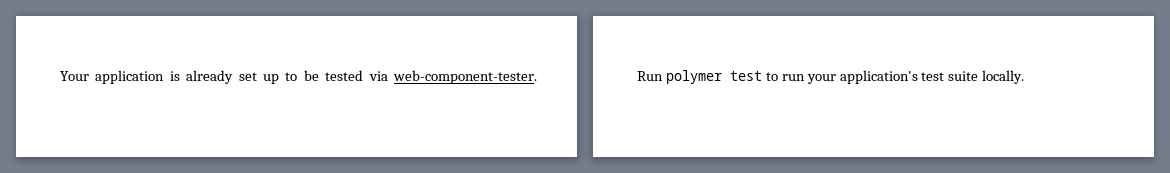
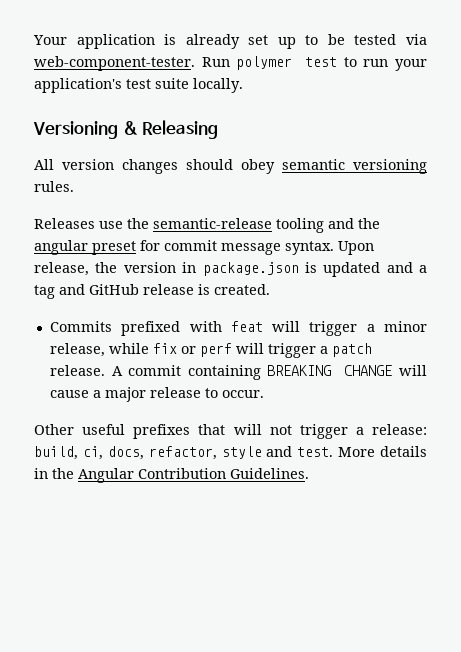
(1025, 77) none -> [33,120,219,139] [34,159,427,174] [34,181,74,192] [34,218,380,233] [34,240,374,255] [34,262,427,277] [34,284,270,299] [49,321,427,336] [49,343,372,358] [49,365,427,380] [49,387,264,402] [34,424,427,439] [34,446,427,460] [34,468,309,483] // Versioning & Releasing // All version changes should obey semantic versioning rules. // Releases use the semantic-release tooling and the angular preset for commit message syntax. Upon release, the version in package.json is updated and a tag and GitHub release is created. // Commits prefixed with feat will trigger a minor release, while fix or perf will trigger a patch release. A commit containing BREAKING CHANGE will cause a major release to occur. // Other useful prefixes that will not trigger a release: build, ci, docs, refactor, style and test. More details in the Angular Contribution Guidelines.

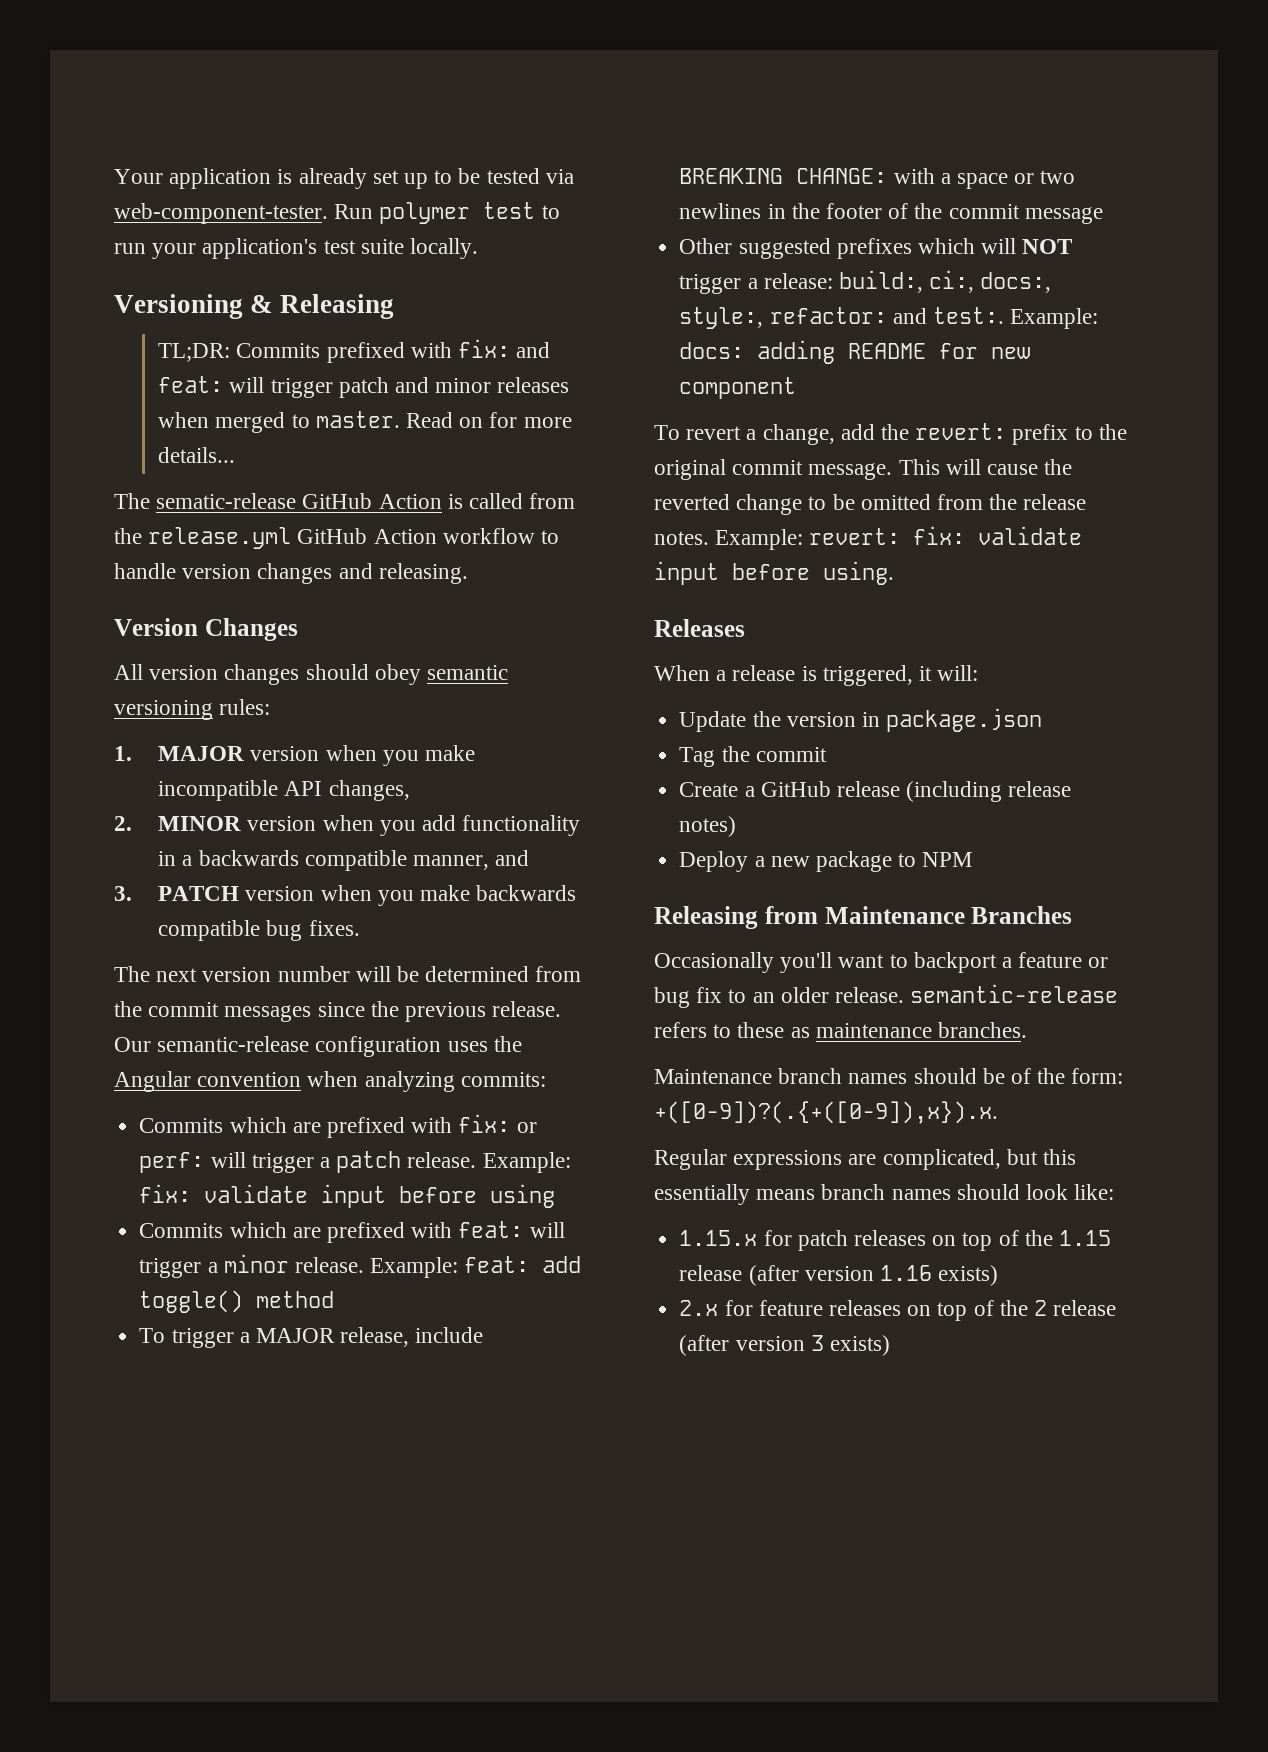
(219, 129) none -> [158,339,551,363] [158,376,570,398] [158,411,572,433] [158,447,236,463] [114,493,576,509] [114,527,560,549] [114,563,468,584] [114,618,298,641] // TL;DR: Commits prefixed with fix: and feat: will trigger patch and minor releases when merged to master. Read on for more details... // The sematic-release GitHub Action is called from the release.yml GitHub Action workflow to handle version changes and releasing. // Version Changes
[34,181,74,192] [34,218,380,233] [34,240,374,255] [34,262,427,277] [34,284,270,299] [49,321,427,336] [49,343,232,357] rules. // Releases use the semantic-release tooling and the angular preset for commit message syntax. Upon release, the version in package.json is updated and a tag and GitHub release is created. // Commits prefixed with feat will trigger a minor release, while fix or perf -> [219,699,271,715] [114,745,475,766] [158,780,410,801] [114,815,581,836] [158,850,530,871] [114,885,577,906] [158,920,360,941] [114,966,582,982] [114,1001,562,1022] [114,1036,522,1057] [114,1071,546,1092] [139,1114,537,1138] [139,1152,205,1173] rules: // 1. MAJOR version when you make incompatible API changes, // 2. MINOR version when you add functionality in a backwards compatible manner, and // 3. PATCH version when you make backwards compatible bug fixes. // The next version number will be determined from the commit messages since the previous release. Our semantic-release configuration uses the Angular convention when analyzing commits: // Commits which are prefixed with fix: or perf:
[111,365,427,380] [49,387,264,402] [34,424,427,439] [34,446,427,460] [34,468,309,483] A commit containing BREAKING CHANGE will cause a major release to occur. // Other useful prefixes that will not trigger a release: build, ci, docs, refactor, style and test. More details in the Angular Contribution Guidelines. -> [482,1152,571,1173] [139,1184,556,1208] [139,1221,565,1243] [139,1254,582,1278] [139,1290,335,1313] [139,1327,484,1348] [679,168,1076,189] [679,203,1103,224] [679,238,1073,259] [679,270,1052,294] [679,307,1099,329] [679,340,1031,364] [679,377,797,399] [654,423,1127,445] [654,459,1073,480] [654,494,1087,515] [654,526,1083,550] [654,561,894,585] [654,619,745,637] [654,665,979,686] [679,708,1043,732] [679,746,827,767] [679,781,1072,802] [679,816,737,837] [679,851,973,872] [654,906,1073,929] [654,952,1109,973] [654,984,1119,1008] [654,1022,1028,1038] [654,1068,1124,1084] [654,1101,998,1124] [654,1149,1077,1170] [654,1184,1115,1205] [679,1230,1111,1251] [679,1265,999,1286] [679,1300,1117,1321] [679,1335,890,1356] Example: fix: validate input before using // Commits which are prefixed with feat: will trigger a minor release. Example: feat: add toggle() method // To trigger a MAJOR release, include BREAKING CHANGE: with a space or two newlines in the footer of the commit message // Other suggested prefixes which will NOT trigger a release: build:, ci:, docs:, style:, refactor: and test:. Example: docs: adding README for new component // To revert a change, add the revert: prefix to the original commit message. This will cause the reverted change to be omitted from the release notes. Example: revert: fix: validate input before using. // Releases // When a release is triggered, it will: // Update the version in package.json // Tag the commit // Create a GitHub release (including release notes) // Deploy a new package to NPM // Releasing from Maintenance Branches // Occasionally you'll want to backport a feature or bug fix to an older release. semantic-release refers to these as maintenance branches. // Maintenance branch names should be of the form: +([0-9])?(.{+([0-9]),x}).x. // Regular expressions are complicated, but this essentially means branch names should look like: // 1.15.x for patch releases on top of the 1.15 release (after version 1.16 exists) // 2.x for feature releases on top of the 2 release (after version 3 exists)

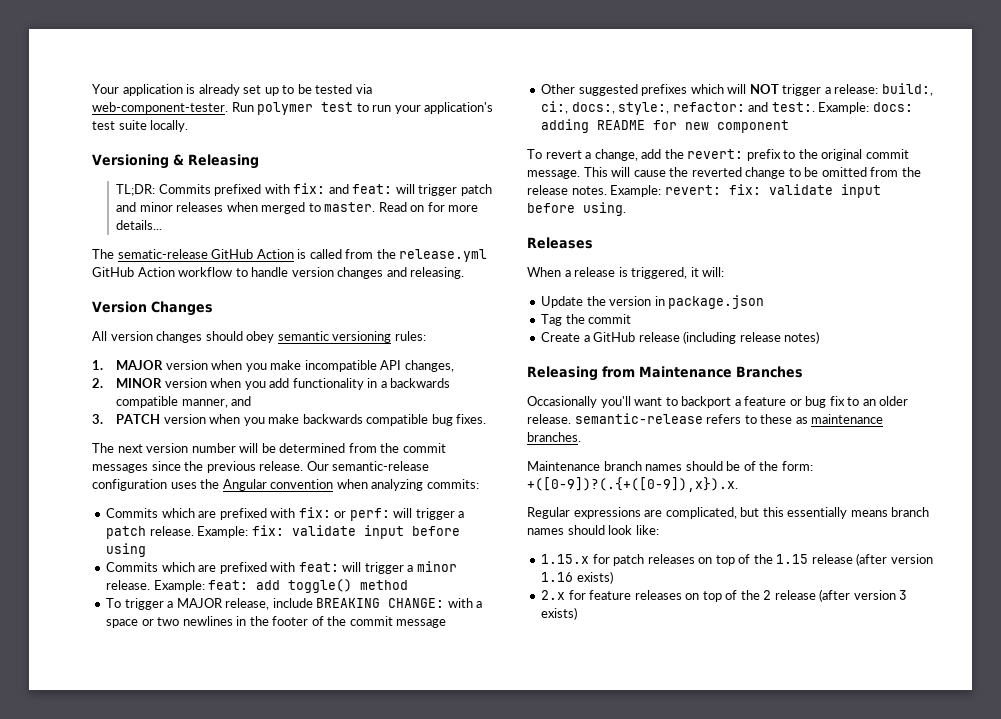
[679,851,973,872] // Deploy a new package to NPM -> (820, 337) none

